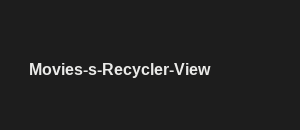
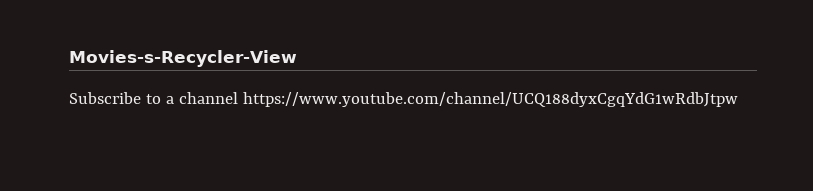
(211, 70) none -> [69,92,738,107] // Subscribe to a channel https://www.youtube.com/channel/UCQ188dyxCgqYdG1wRdbJtpw

